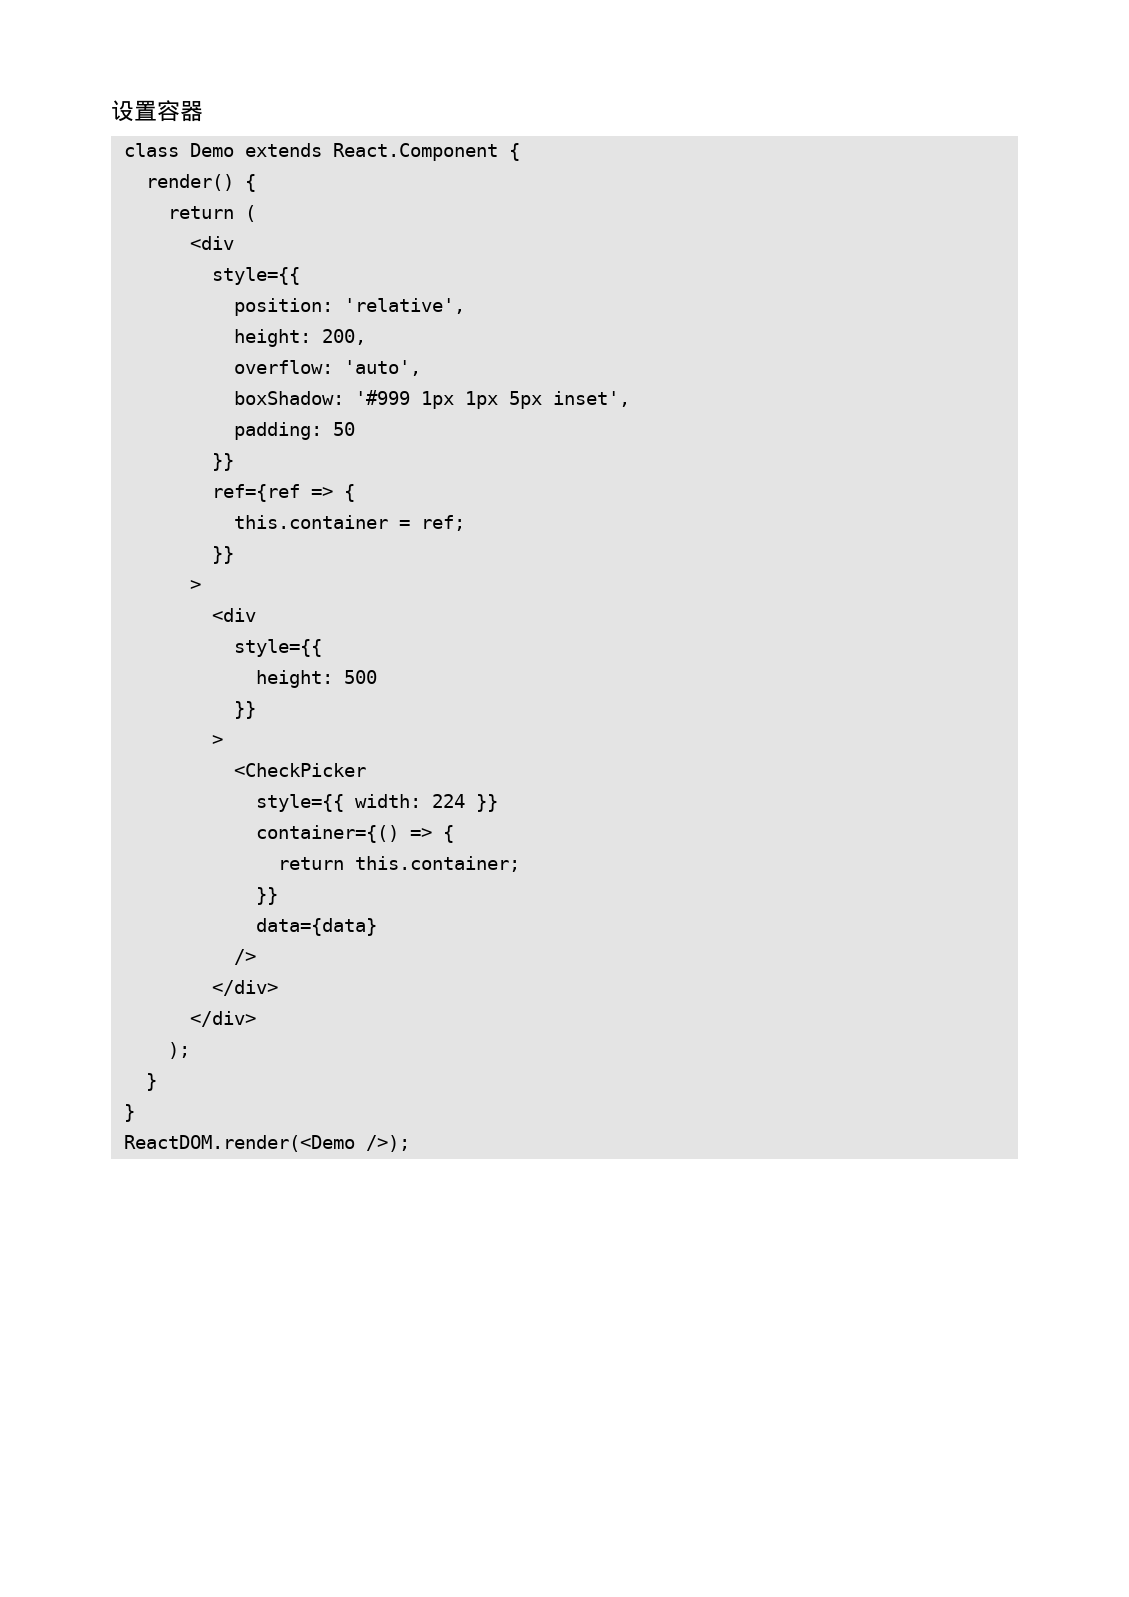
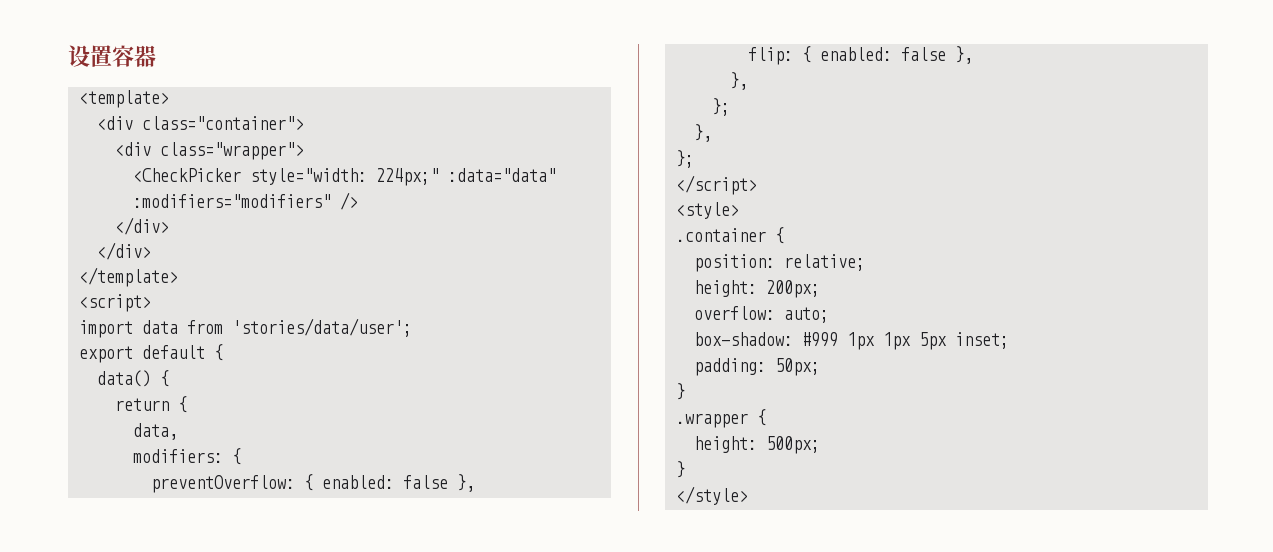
[123,143,520,161] [145,174,256,192] [167,205,256,222] [189,236,234,250] [211,267,300,285] [233,298,465,316] [233,329,366,347] [233,360,421,376] [233,390,630,409] [233,422,355,440] [211,453,234,471] [211,484,355,502] [233,515,465,531] [211,546,234,564] [189,580,201,591] [211,608,256,622] [233,639,322,657] [255,670,377,688] [233,701,256,719] [211,735,223,746] [233,763,366,777] [255,794,498,812] [255,825,454,843] [277,856,520,872] [255,887,278,905] [255,918,377,936] [233,949,256,965] [211,980,278,996] [189,1011,256,1027] [167,1042,190,1059] [145,1073,157,1091] [123,1104,135,1122] [123,1135,410,1152] class Demo extends React.Component { // render() { // return ( // <div // style={{ // position: 'relative', // height: 200, // overflow: 'auto', // boxShadow: '#999 1px 1px 5px inset', // padding: 50 // }} // ref={ref => { // this.container = ref; // }} // > // <div // style={{ // height: 500 // }} // > // <CheckPicker // style={{ width: 224 }} // container={() => { // return this.container; // }} // data={data} // /> // </div> // </div> // ); // } // } // ReactDOM.render(<Demo />); -> [79,90,170,108] [97,116,305,130] [115,142,305,160] [133,168,557,186] [133,192,359,210] [115,217,170,235] [97,242,152,260] [79,267,179,287] [79,294,152,312] [79,318,413,338] [79,344,224,363] [97,370,170,387] [115,396,188,413] [133,423,179,440] [133,448,242,465] [151,474,476,493] [748,46,974,65] [730,72,749,90] [712,98,731,116] [694,124,713,142] [676,150,695,168] [676,175,758,195] [676,202,740,219] [676,227,785,244] [694,254,866,272] [694,280,821,298] [694,306,830,323] [694,332,1010,350] [694,358,821,376] [676,383,686,400] [676,409,767,428] [694,436,821,454] [676,461,686,478] [676,486,749,505] <template> // <div class="container"> // <div class="wrapper"> // <CheckPicker style="width: 224px;" :data="data" :modifiers="modifiers" /> // </div> // </div> // </template> // <script> // import data from 'stories/data/user'; // export default { // data() { // return { // data, // modifiers: { // preventOverflow: { enabled: false }, // flip: { enabled: false }, // }, // }; // }, // }; // </script> // <style> // .container { // position: relative; // height: 200px; // overflow: auto; // box-shadow: #999 1px 1px 5px inset; // padding: 50px; // } // .wrapper { // height: 500px; // } // </style>

